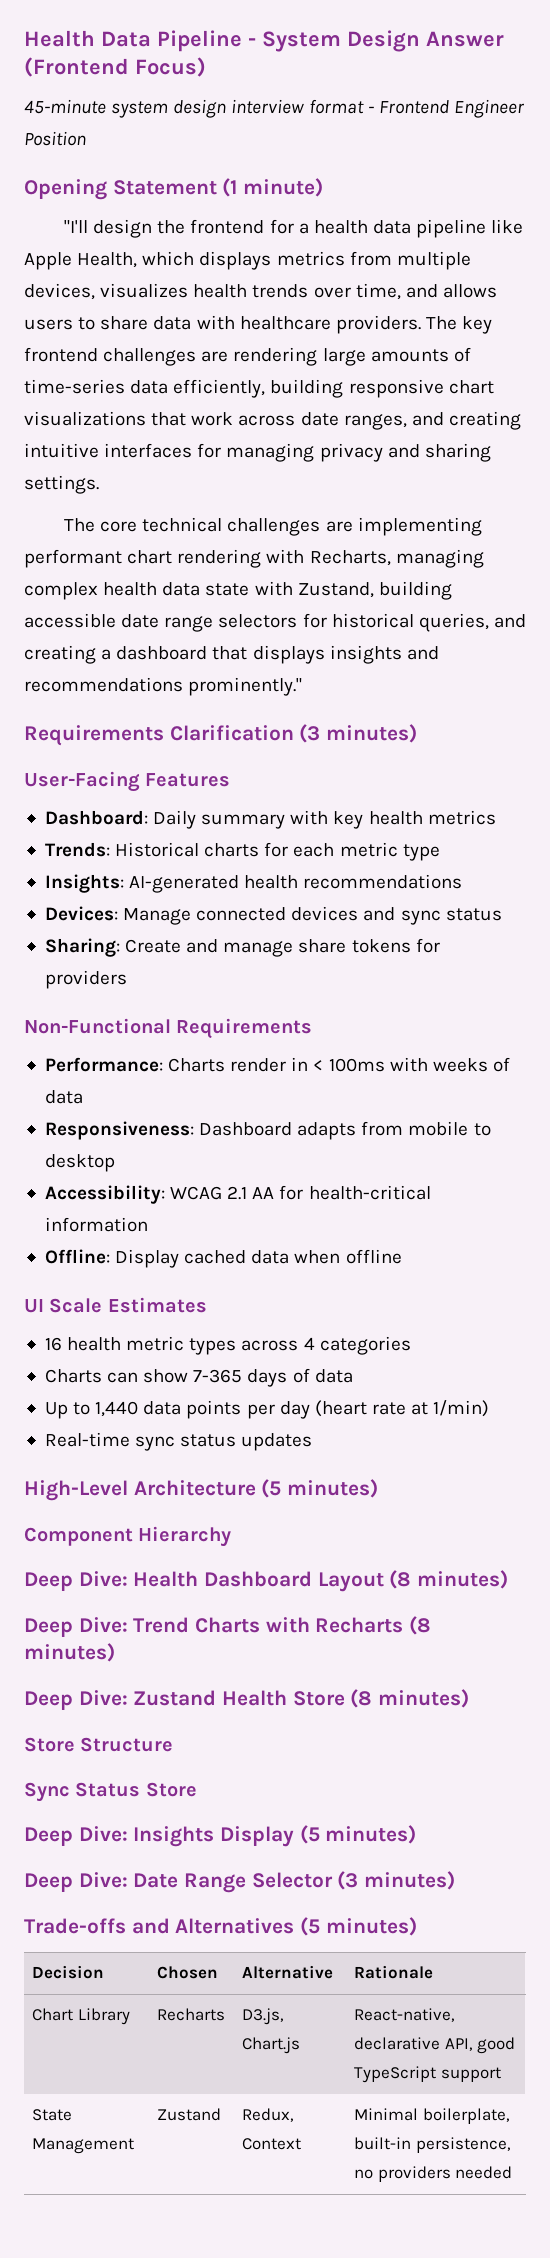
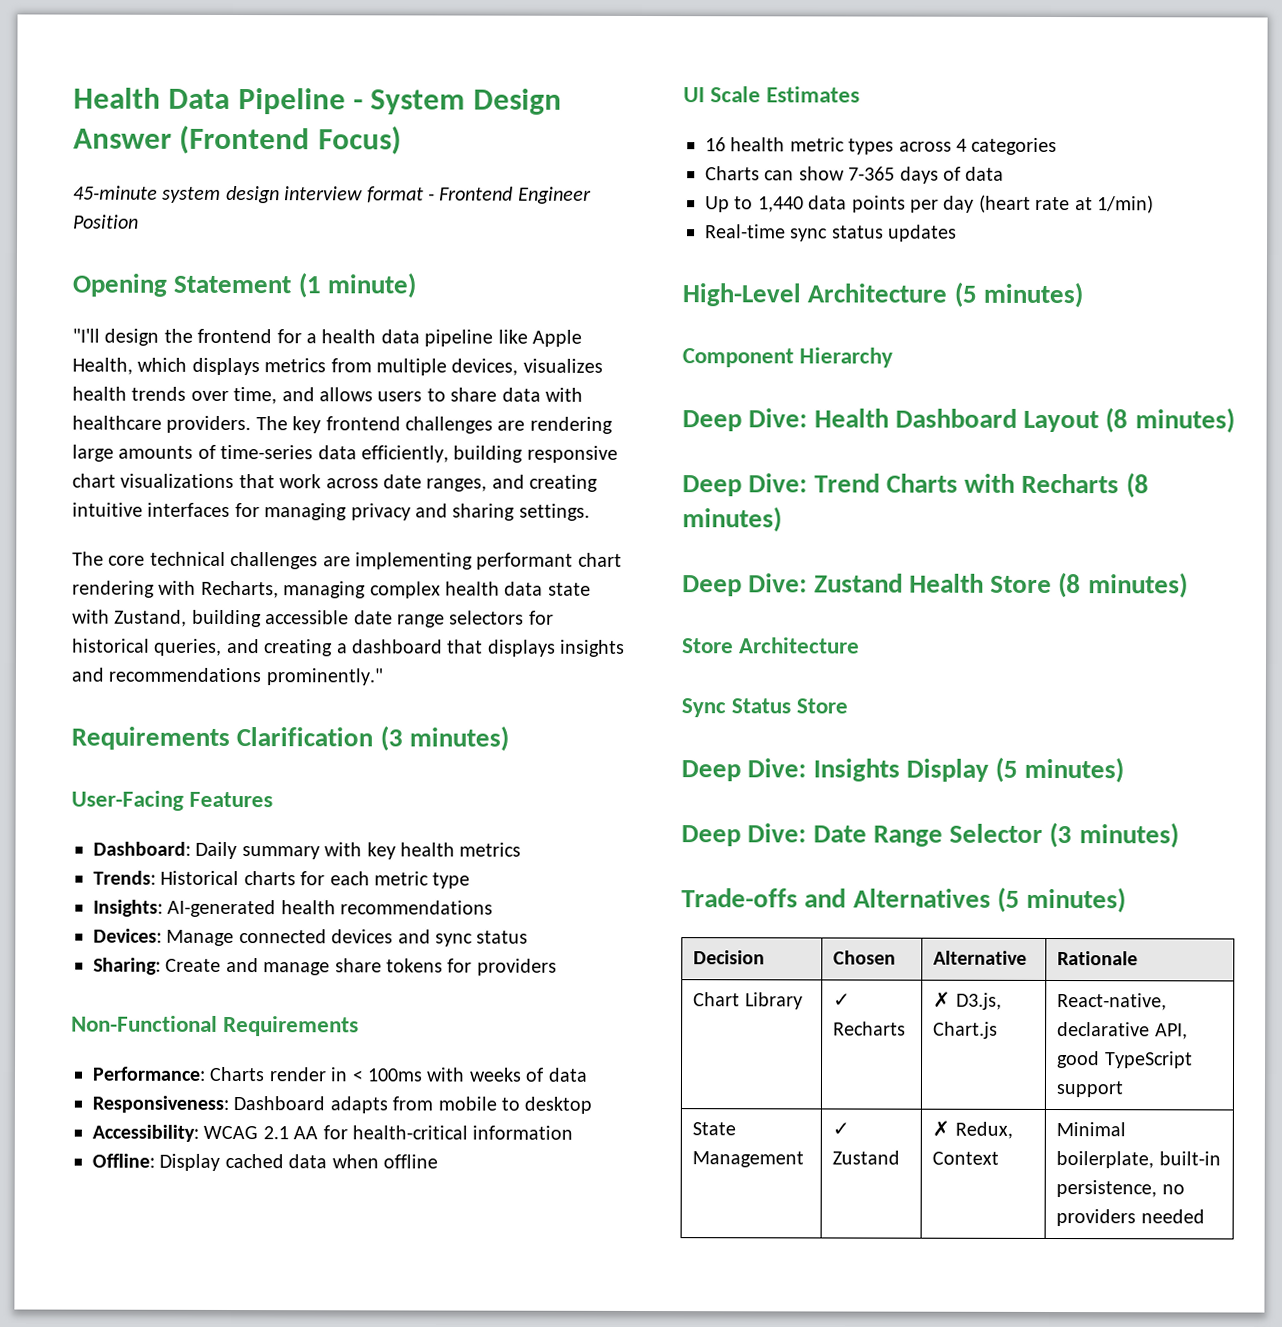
[80,1737,174,1752] Structure -> [739,637,861,654] Architecture
(130, 2016) none -> [833,993,852,1007] ✓
(226, 2014) none -> [933,991,952,1008] ✗
(135, 2146) none -> [832,1122,851,1136] ✓
(222, 2114) none -> [932,1120,951,1137] ✗

